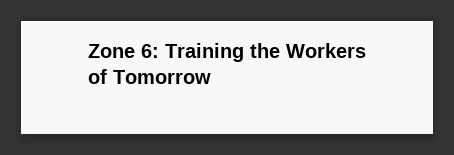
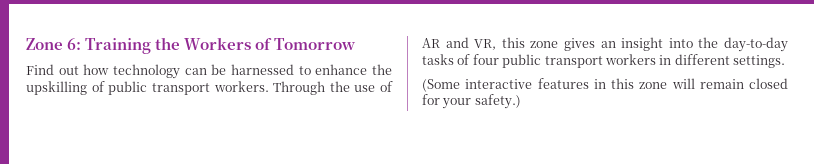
(211, 77) none -> [26,64,393,79] [26,81,393,95] [422,37,788,52] [422,54,785,68] [422,78,788,92] [422,94,521,109] // Find out how technology can be harnessed to enhance the upskilling of public transport workers. Through the use of AR and VR, this zone gives an insight into the day-to-day tasks of four public transport workers in different settings. // (Some interactive features in this zone will remain closed for your safety.)

